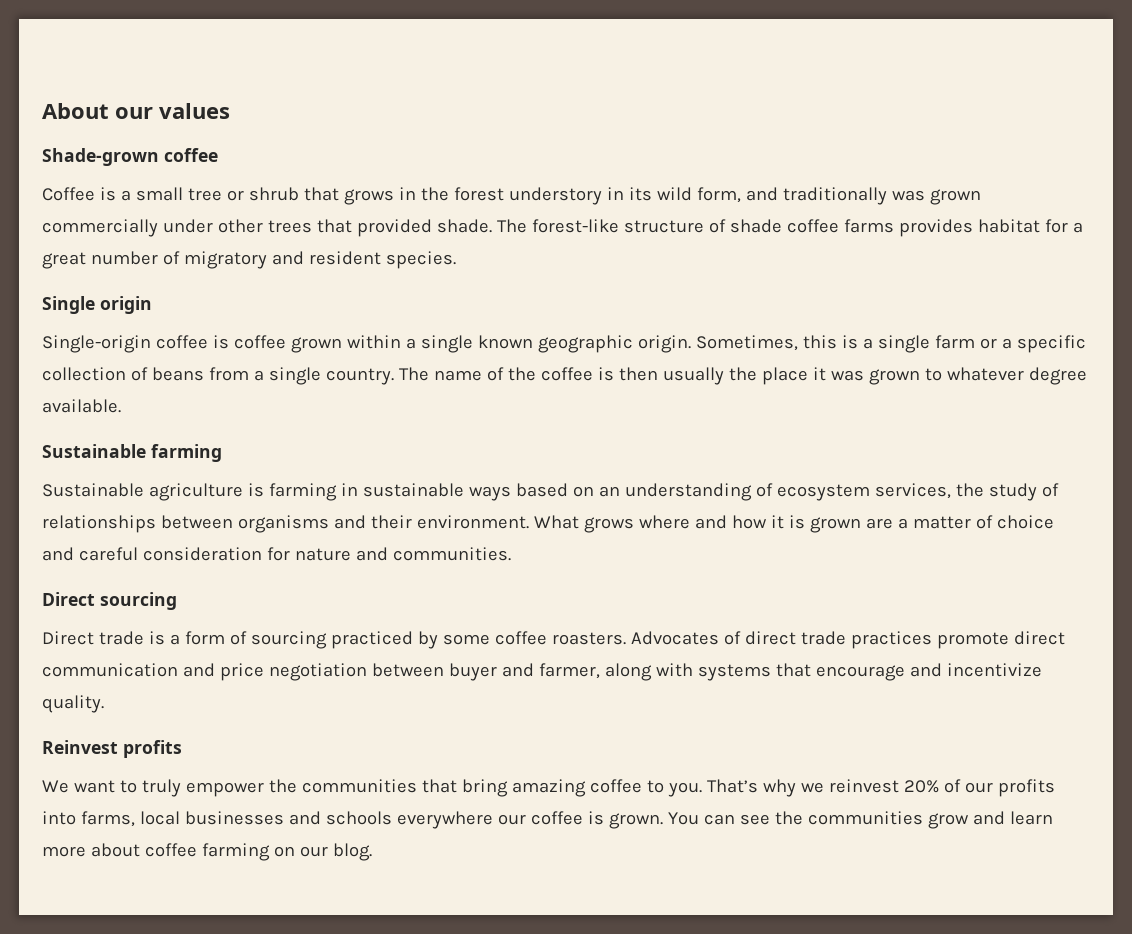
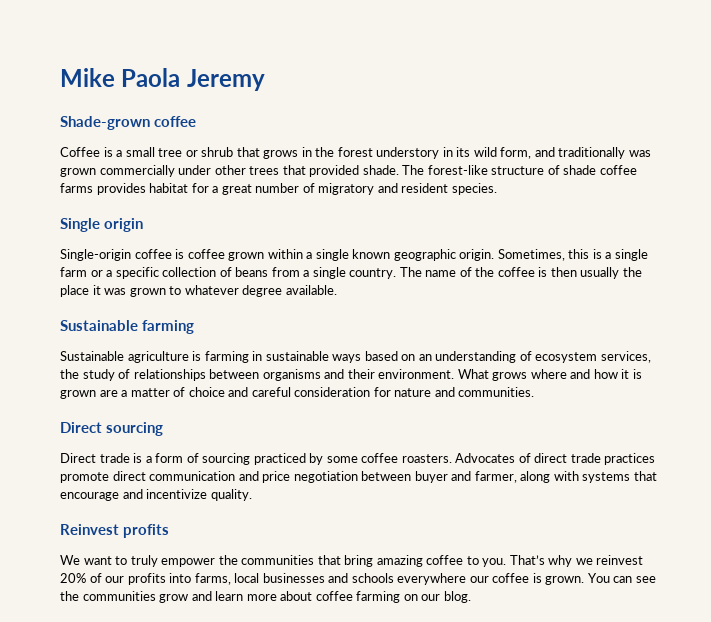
[42,103,230,119] About our values -> [60,68,265,91] Mike Paola Jeremy

